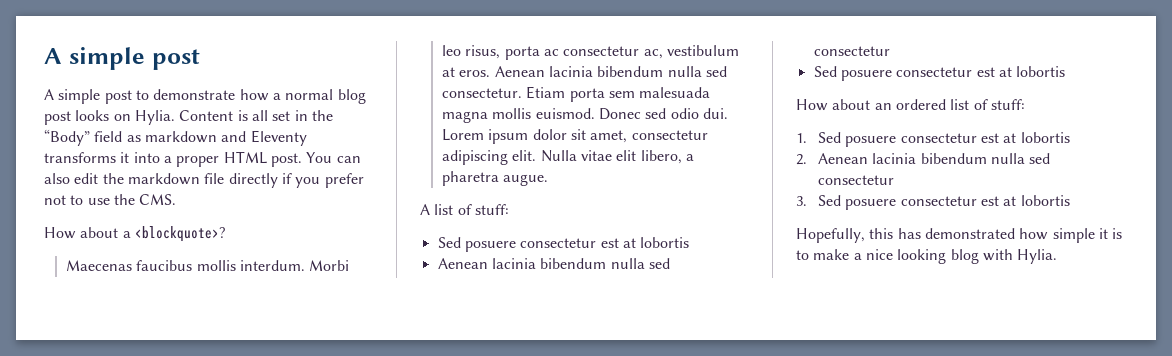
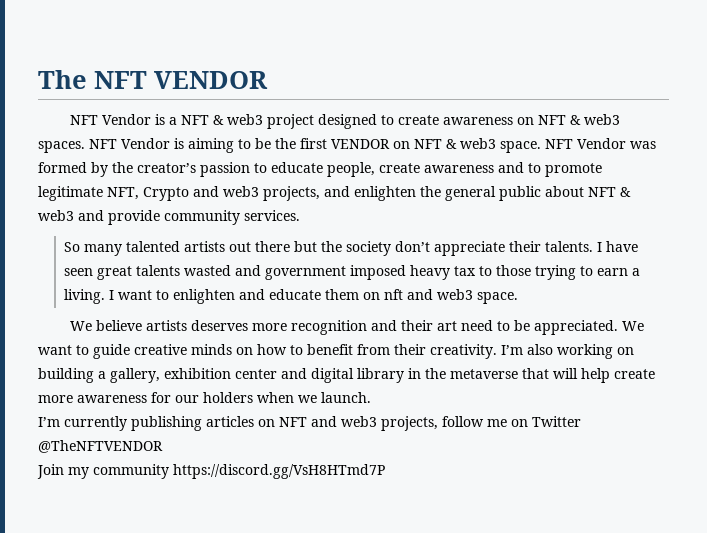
[44,47,200,70] [44,89,366,104] [44,110,333,125] [44,129,307,146] [44,151,361,167] [44,173,364,188] [44,194,177,205] [44,226,225,242] [66,260,350,271] [442,45,740,60] [442,66,728,77] [442,86,711,102] [442,108,729,123] [442,129,708,144] [442,150,695,165] [442,171,549,186] [420,204,509,215] [437,237,690,252] [437,258,670,269] [813,46,890,56] [813,66,1066,81] [796,99,1025,111] [796,132,1070,147] [796,153,1051,165] [818,175,895,185] [796,195,1070,210] [796,228,1123,243] [796,249,1058,264] A simple post // A simple post to demonstrate how a normal blog post looks on Hylia. Content is all set in the “Body” field as markdown and Eleventy transforms it into a proper HTML post. You can also edit the markdown file directly if you prefer not to use the CMS. // How about a <blockquote>? // Maecenas faucibus mollis interdum. Morbi leo risus, porta ac consectetur ac, vestibulum at eros. Aenean lacinia bibendum nulla sed consectetur. Etiam porta sem malesuada magna mollis euismod. Donec sed odio dui. Lorem ipsum dolor sit amet, consectetur adipiscing elit. Nulla vitae elit libero, a pharetra augue. // A list of stuff: // Sed posuere consectetur est at lobortis // Aenean lacinia bibendum nulla sed consectetur // Sed posuere consectetur est at lobortis // How about an ordered list of stuff: // 1. Sed posuere consectetur est at lobortis // 2. Aenean lacinia bibendum nulla sed consectetur // 3. Sed posuere consectetur est at lobortis // Hopefully, this has demonstrated how simple it is to make a nice looking blog with Hylia. -> [38,70,268,89] [70,114,621,129] [38,138,656,153] [38,162,602,177] [38,186,631,201] [38,210,300,225] [63,241,638,256] [63,265,640,280] [63,289,518,304] [70,320,645,335] [38,344,634,359] [38,368,655,383] [38,392,371,403] [38,416,581,431] [38,440,163,453] [37,464,385,479] The NFT VENDOR // NFT Vendor is a NFT & web3 project designed to create awareness on NFT & web3 spaces. NFT Vendor is aiming to be the first VENDOR on NFT & web3 space. NFT Vendor was formed by the creator’s passion to educate people, create awareness and to promote legitimate NFT, Crypto and web3 projects, and enlighten the general public about NFT & web3 and provide community services. // So many talented artists out there but the society don’t appreciate their talents. I have seen great talents wasted and government imposed heavy tax to those trying to earn a living. I want to enlighten and educate them on nft and web3 space. // We believe artists deserves more recognition and their art need to be appreciated. We want to guide creative minds on how to benefit from their creativity. I’m also working on building a gallery, exhibition center and digital library in the metaverse that will help create more awareness for our holders when we launch. // I’m currently publishing articles on NFT and web3 projects, follow me on Twitter @TheNFTVENDOR // Join my community https://discord.gg/VsH8HTmd7P

